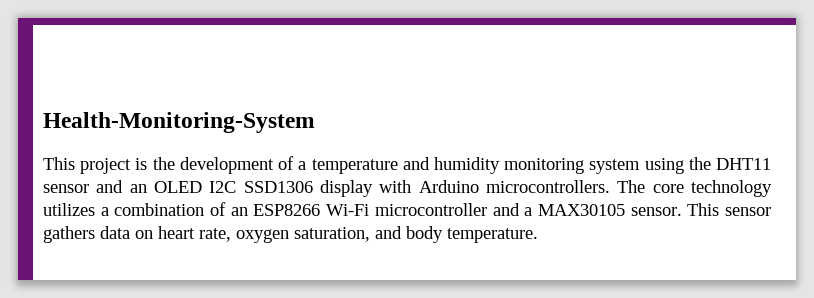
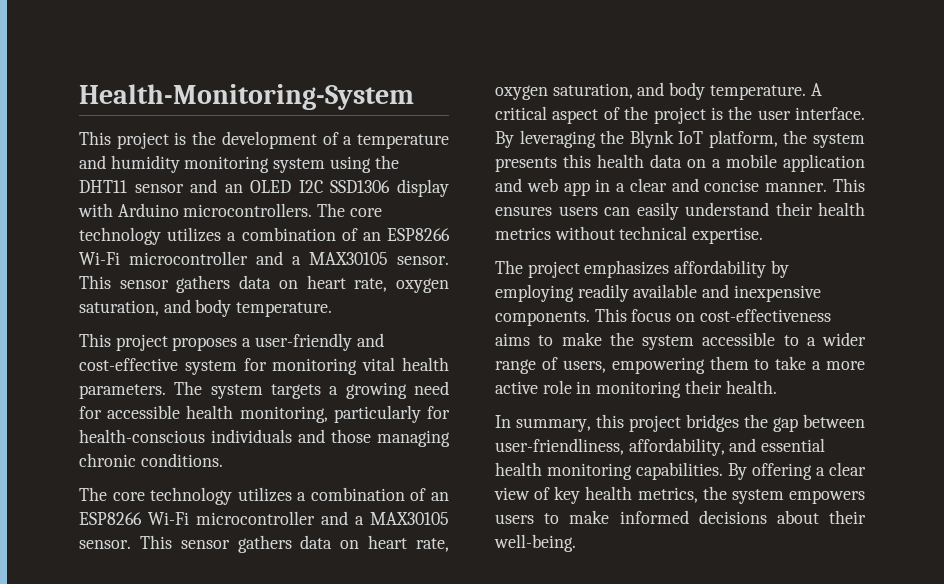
(538, 235) none -> [79,333,384,351] [79,357,450,375] [79,381,449,399] [79,405,450,423] [79,429,450,447] [79,453,223,467] [79,487,449,505] [79,511,449,525] [79,535,449,553] [495,82,822,100] [495,106,865,124] [495,130,865,148] [495,154,865,172] [495,178,865,196] [495,202,865,220] [495,226,764,244] [495,260,789,278] [495,284,821,302] [495,308,831,326] [495,332,866,350] [495,356,865,374] [495,380,777,398] [495,414,865,432] [495,438,826,456] [495,462,866,480] [494,486,865,504] [495,510,866,524] [494,534,576,552] // This project proposes a user-friendly and cost-effective system for monitoring vital health parameters. The system targets a growing need for accessible health monitoring, particularly for health-conscious individuals and those managing chronic conditions. // The core technology utilizes a combination of an ESP8266 Wi-Fi microcontroller and a MAX30105 sensor. This sensor gathers data on heart rate, oxygen saturation, and body temperature. A critical aspect of the project is the user interface. By leveraging the Blynk IoT platform, the system presents this health data on a mobile application and web app in a clear and concise manner. This ensures users can easily understand their health metrics without technical expertise. // The project emphasizes affordability by employing readily available and inexpensive components. This focus on cost-effectiveness aims to make the system accessible to a wider range of users, empowering them to take a more active role in monitoring their health. // In summary, this project bridges the gap between user-friendliness, affordability, and essential health monitoring capabilities. By offering a clear view of key health metrics, the system empowers users to make informed decisions about their well-being.

